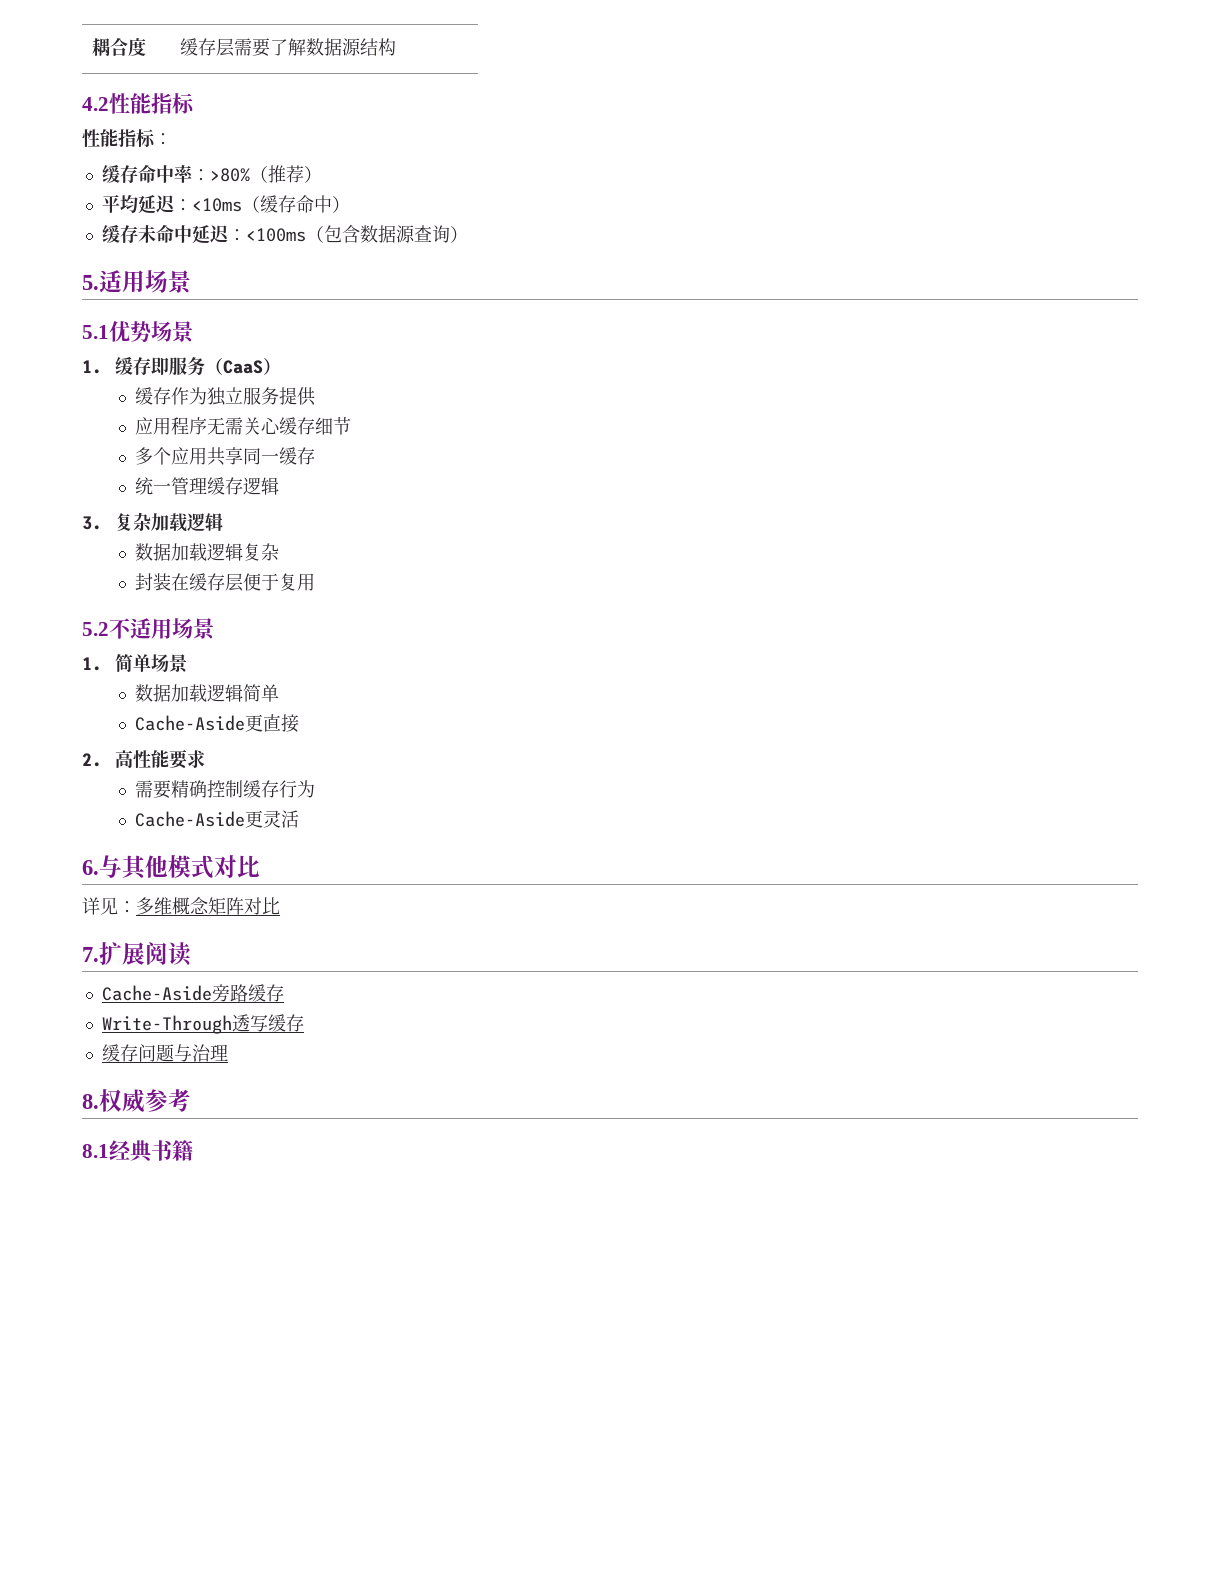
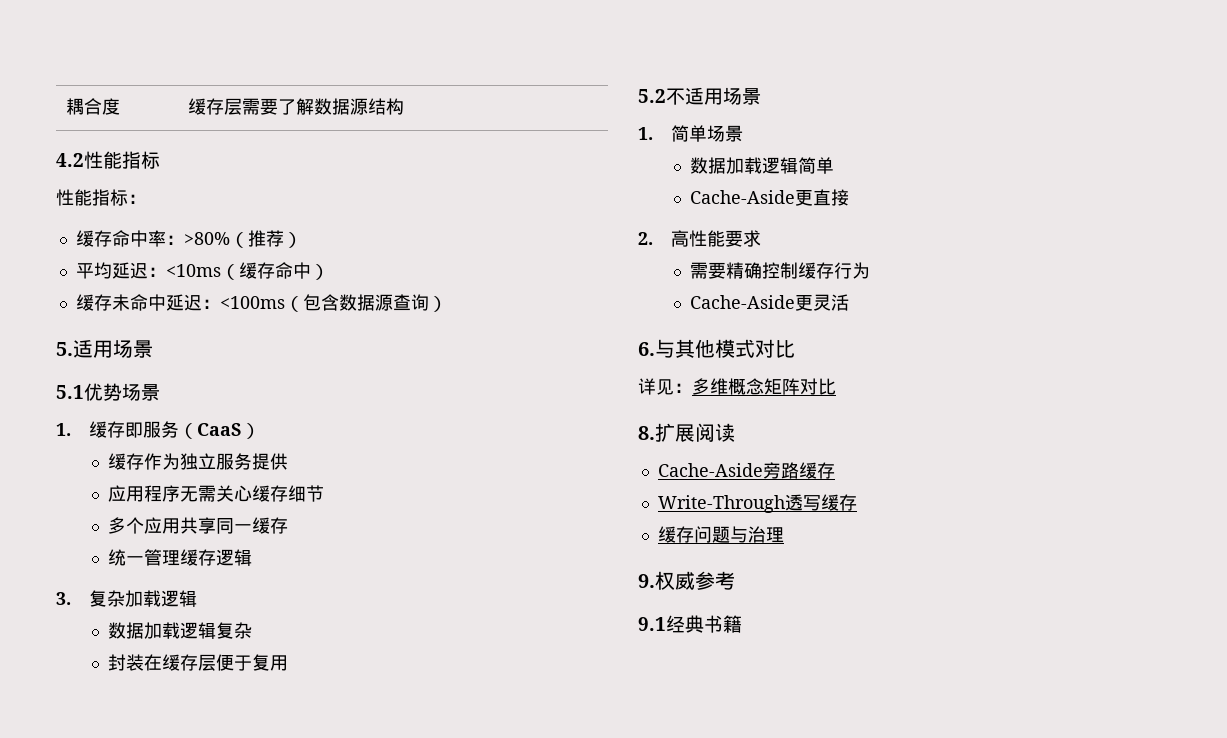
[82,947,99,962] 7. -> [638,426,655,440] 8.
[82,1094,99,1109] 8. -> [638,574,655,588] 9.
[82,1144,109,1158] 8.1 -> [638,617,666,631] 9.1

